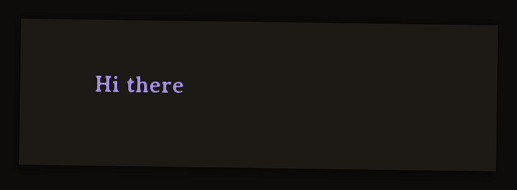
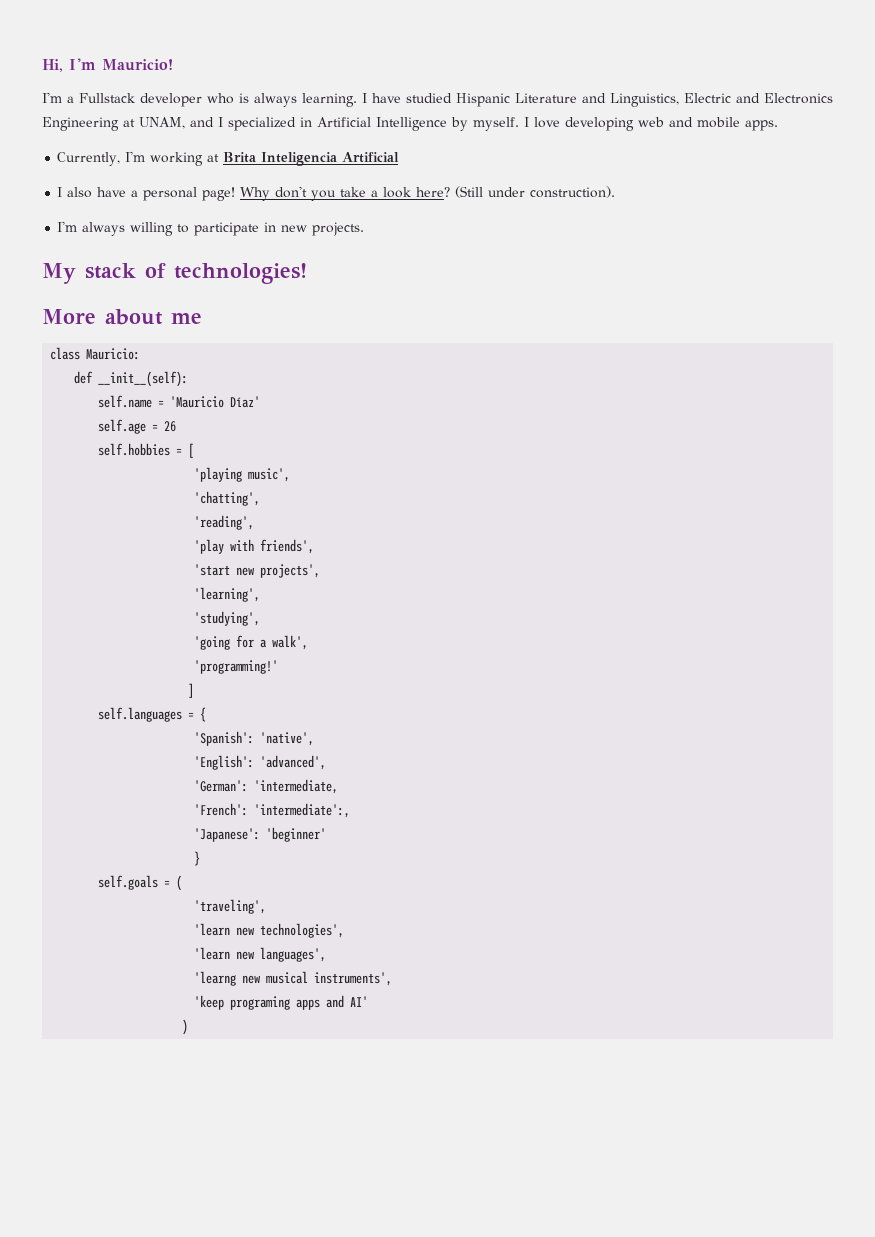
[95,75,185,93] Hi there -> [42,58,173,72] [42,92,833,107] [42,117,778,131] [57,151,400,166] [57,186,616,201] [57,221,365,236] [42,263,307,284] [42,309,202,325] [50,347,141,360] [74,371,189,387] [98,395,261,408] [98,419,177,434] [98,443,195,458] [194,467,291,482] [194,491,261,506] [194,515,255,530] [194,539,315,554] [194,564,321,578] [194,587,261,602] [194,611,261,626] [194,635,309,650] [194,660,279,674] [188,683,195,698] [98,707,207,722] [194,731,315,746] [194,755,327,770] [194,779,339,794] [194,803,351,818] [194,827,327,842] [194,851,201,866] [98,875,183,891] [194,899,267,914] [194,923,345,938] [194,947,327,962] [194,971,393,986] [194,995,369,1010] [182,1019,189,1035] Hi, I'm Mauricio! // I'm a Fullstack developer who is always learning. I have studied Hispanic Literature and Linguistics, Electric and Electronics Engineering at UNAM, and I specialized in Artificial Intelligence by myself. I love developing web and mobile apps. // Currently, I'm working at Brita Inteligencia Artificial // I also have a personal page! Why don't you take a look here? (Still under construction). // I'm always willing to participate in new projects. // My stack of technologies! // More about me // class Mauricio: // def __init__(self): // self.name = 'Mauricio Díaz' // self.age = 26 // self.hobbies = [ // 'playing music', // 'chatting', // 'reading', // 'play with friends', // 'start new projects', // 'learning', // 'studying', // 'going for a walk', // 'programming!' // ] // self.languages = { // 'Spanish': 'native', // 'English': 'advanced', // 'German': 'intermediate, // 'French': 'intermediate':, // 'Japanese': 'beginner' // } // self.goals = ( // 'traveling', // 'learn new technologies', // 'learn new languages', // 'learng new musical instruments', // 'keep programing apps and AI' // )

